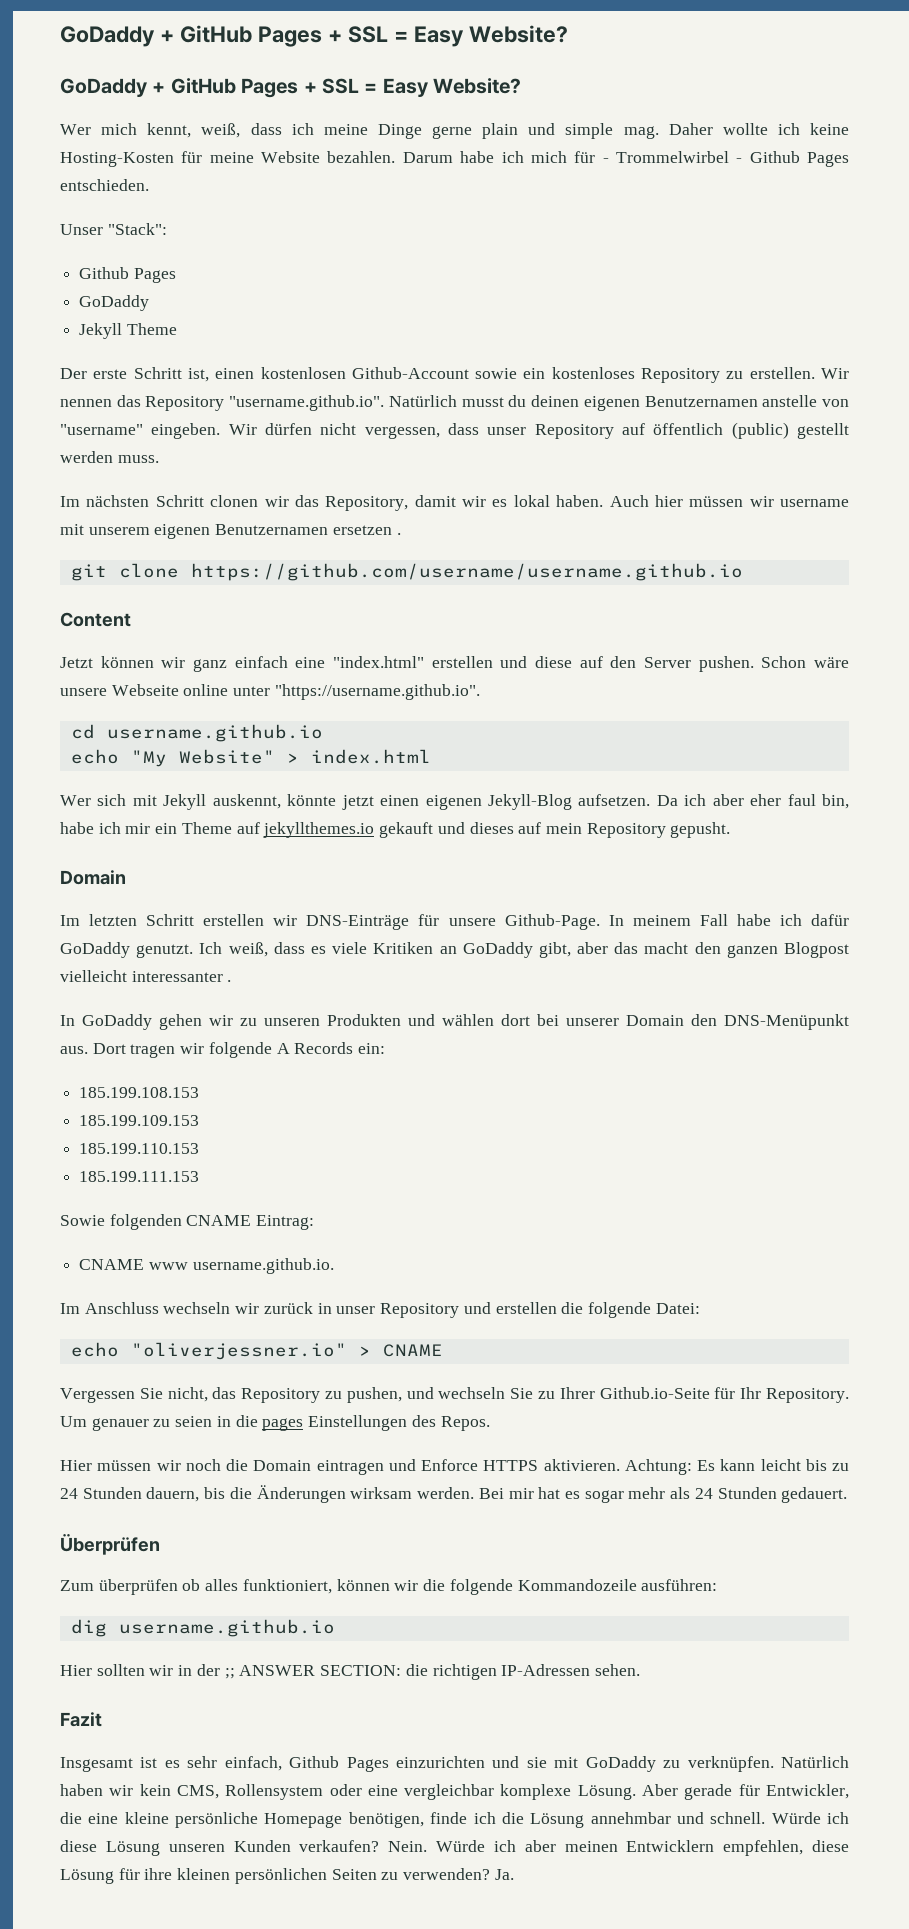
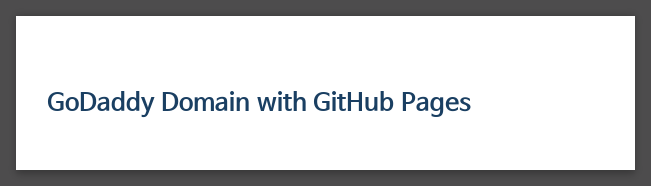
[60,25,568,47] [60,78,522,98] [60,123,849,139] [60,151,849,167] [60,179,149,191] [60,223,167,235] [79,267,176,283] [79,295,150,311] [79,323,177,339] [60,367,849,383] [60,395,850,411] [60,422,849,439] [60,451,159,463] [60,495,849,511] [60,524,401,539] [70,563,743,581] [60,612,131,627] [60,656,849,672] [60,684,480,700] [70,724,323,742] [70,749,431,767] [60,794,849,810] [60,822,731,838] [60,870,126,885] [60,914,849,930] [60,942,849,958] [60,970,232,982] [60,1014,849,1030] [60,1042,386,1058] [79,1087,200,1098] [79,1115,200,1126] [79,1143,200,1154] [79,1171,200,1182] [60,1214,315,1230] [79,1258,334,1274] [60,1302,700,1318] [70,1342,443,1360] [60,1387,849,1403] [60,1415,490,1431] [60,1459,849,1475] [60,1485,848,1503] [60,1533,160,1555] [60,1579,718,1595] [70,1619,335,1637] [60,1664,640,1680] [60,1712,102,1727] [60,1756,850,1772] [60,1784,849,1800] [60,1812,849,1828] [60,1840,850,1856] [60,1868,514,1884] GoDaddy + GitHub Pages + SSL = Easy Website? // GoDaddy + GitHub Pages + SSL = Easy Website? // Wer mich kennt, weiß, dass ich meine Dinge gerne plain und simple mag. Daher wollte ich keine Hosting-Kosten für meine Website bezahlen. Darum habe ich mich für - Trommelwirbel - Github Pages entschieden. // Unser "Stack": // Github Pages // GoDaddy // Jekyll Theme // Der erste Schritt ist, einen kostenlosen Github-Account sowie ein kostenloses Repository zu erstellen. Wir nennen das Repository "username.github.io". Natürlich musst du deinen eigenen Benutzernamen anstelle von "username" eingeben. Wir dürfen nicht vergessen, dass unser Repository auf öffentlich (public) gestellt werden muss. // Im nächsten Schritt clonen wir das Repository, damit wir es lokal haben. Auch hier müssen wir username mit unserem eigenen Benutzernamen ersetzen . // git clone https://github.com/username/username.github.io // Content // Jetzt können wir ganz einfach eine "index.html" erstellen und diese auf den Server pushen. Schon wäre unsere Webseite online unter "https://username.github.io". // cd username.github.io // echo "My Website" > index.html // Wer sich mit Jekyll auskennt, könnte jetzt einen eigenen Jekyll-Blog aufsetzen. Da ich aber eher faul bin, habe ich mir ein Theme auf jekyllthemes.io gekauft und dieses auf mein Repository gepusht. // Domain // Im letzten Schritt erstellen wir DNS-Einträge für unsere Github-Page. In meinem Fall habe ich dafür GoDaddy genutzt. Ich weiß, dass es viele Kritiken an GoDaddy gibt, aber das macht den ganzen Blogpost vielleicht interessanter . // In GoDaddy gehen wir zu unseren Produkten und wählen dort bei unserer Domain den DNS-Menüpunkt aus. Dort tragen wir folgende A Records ein: // 185.199.108.153 // 185.199.109.153 // 185.199.110.153 // 185.199.111.153 // Sowie folgenden CNAME Eintrag: // CNAME www username.github.io. // Im Anschluss wechseln wir zurück in unser Repository und erstellen die folgende Datei: // echo "oliverjessner.io" > CNAME // Vergessen Sie nicht, das Repository zu pushen, und wechseln Sie zu Ihrer Github.io-Seite für Ihr Repository. Um genauer zu seien in die pages Einstellungen des Repos. // Hier müssen wir noch die Domain eintragen und Enforce HTTPS aktivieren. Achtung: Es kann leicht bis zu 24 Stunden dauern, bis die Änderungen wirksam werden. Bei mir hat es sogar mehr als 24 Stunden gedauert. // Überprüfen // Zum überprüfen ob alles funktioniert, können wir die folgende Kommandozeile ausführen: // dig username.github.io // Hier sollten wir in der ;; ANSWER SECTION: die richtigen IP-Adressen sehen. // Fazit // Insgesamt ist es sehr einfach, Github Pages einzurichten und sie mit GoDaddy zu verknüpfen. Natürlich haben wir kein CMS, Rollensystem oder eine vergleichbar komplexe Lösung. Aber gerade für Entwickler, die eine kleine persönliche Homepage benötigen, finde ich die Lösung annehmbar und schnell. Würde ich diese Lösung unseren Kunden verkaufen? Nein. Würde ich aber meinen Entwicklern empfehlen, diese Lösung für ihre kleinen persönlichen Seiten zu verwenden? Ja. -> [47,91,471,118] GoDaddy Domain with GitHub Pages

